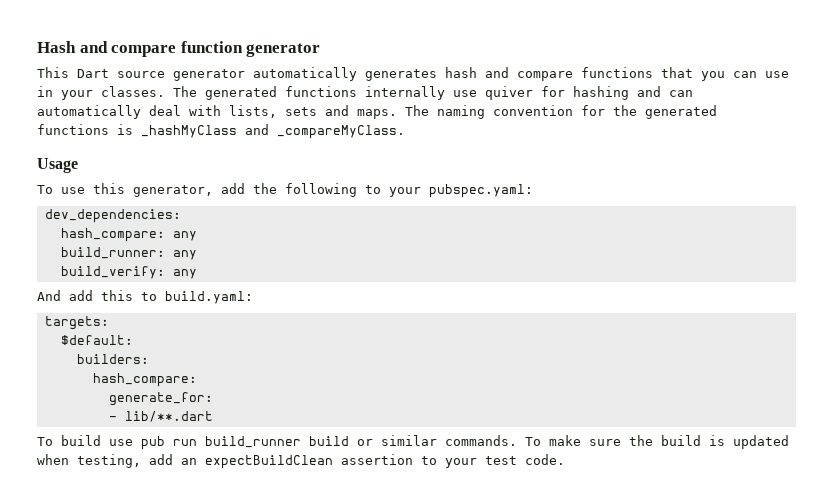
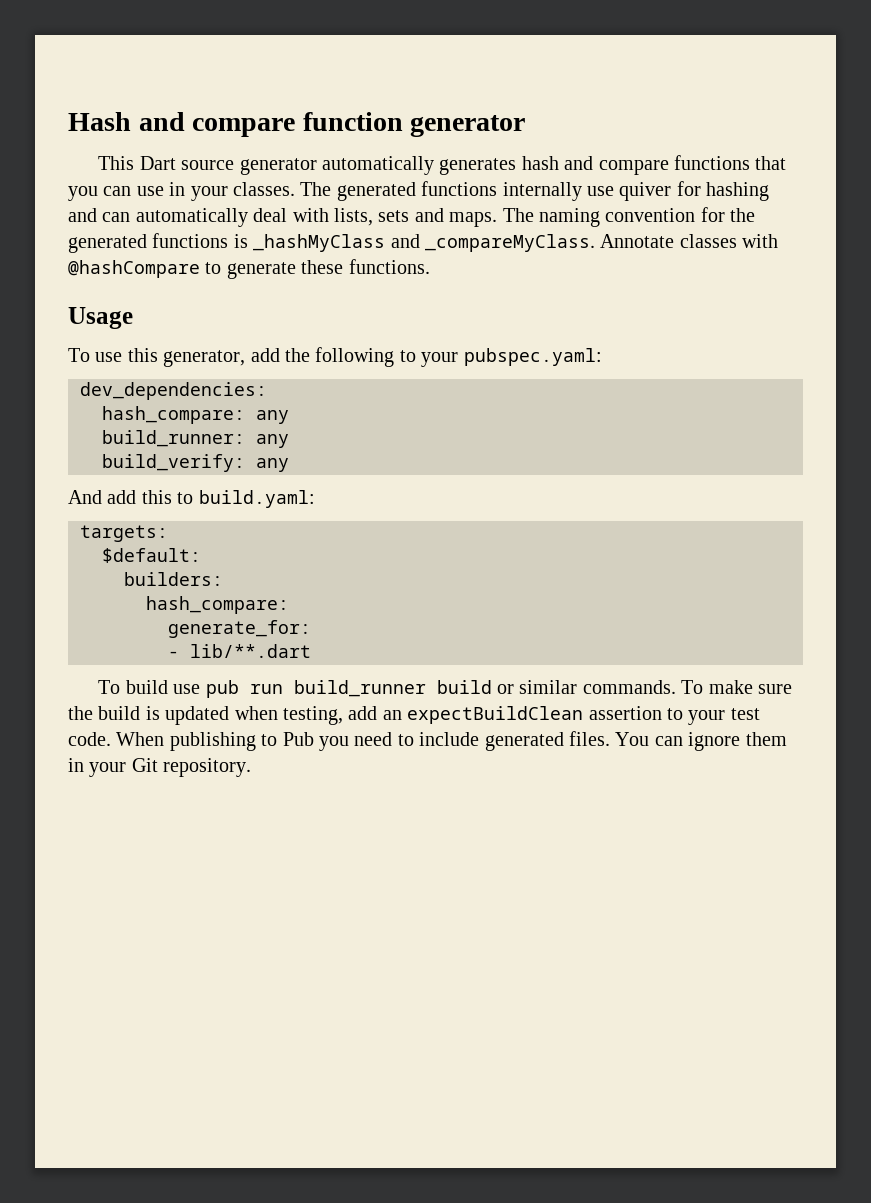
(405, 132) none -> [600,234,779,248] [68,259,430,279] Annotate classes with @hashCompare to generate these functions.
(565, 459) none -> [116,731,787,751] [68,758,252,777] When publishing to Pub you need to include generated files. You can ignore them in your Git repository.

